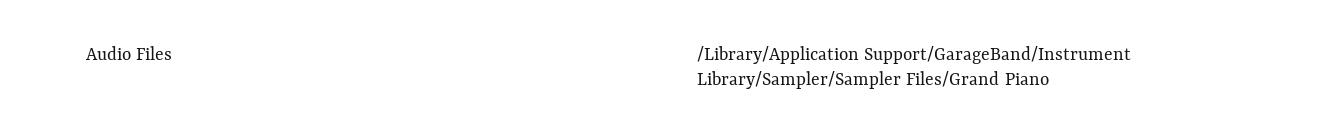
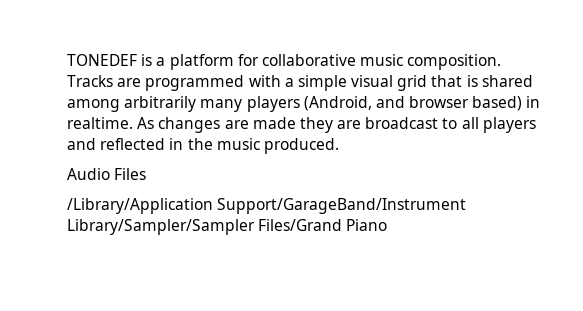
(86, 53) none -> [67,54,502,70] [67,75,533,91] [67,96,541,112] [67,117,536,133] [67,138,339,154] TONEDEF is a platform for collaborative music composition. Tracks are programmed with a simple visual grid that is shared among arbitrarily many players (Android, and browser based) in realtime. As changes are made they are broadcast to all players and reflected in the music produced. //

